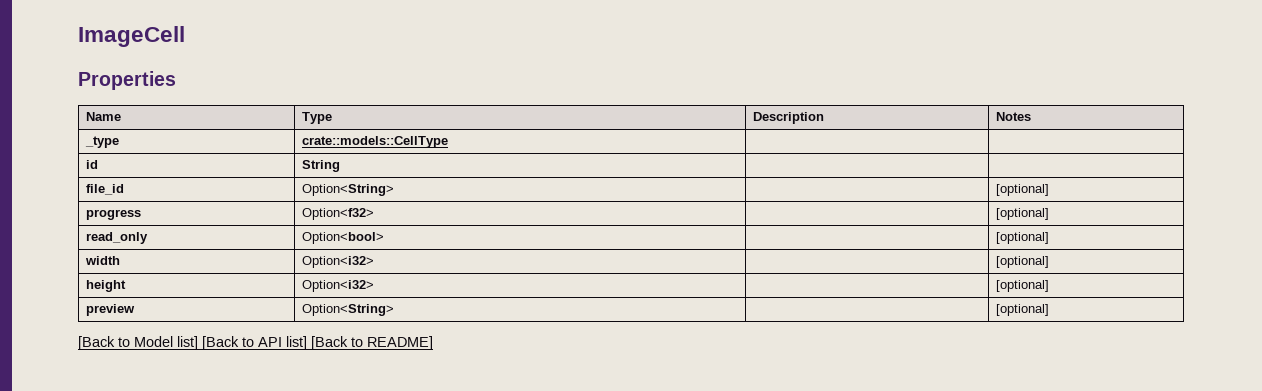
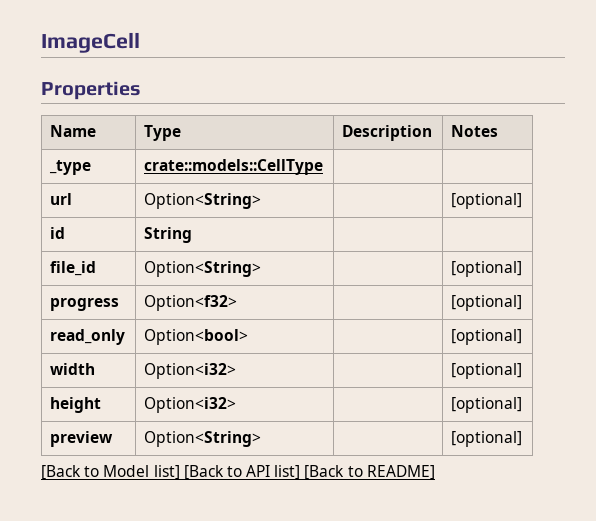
(449, 142) none -> [50,193,73,205] [144,193,262,209] [451,193,523,209] // url | Option<String> | | [optional]

